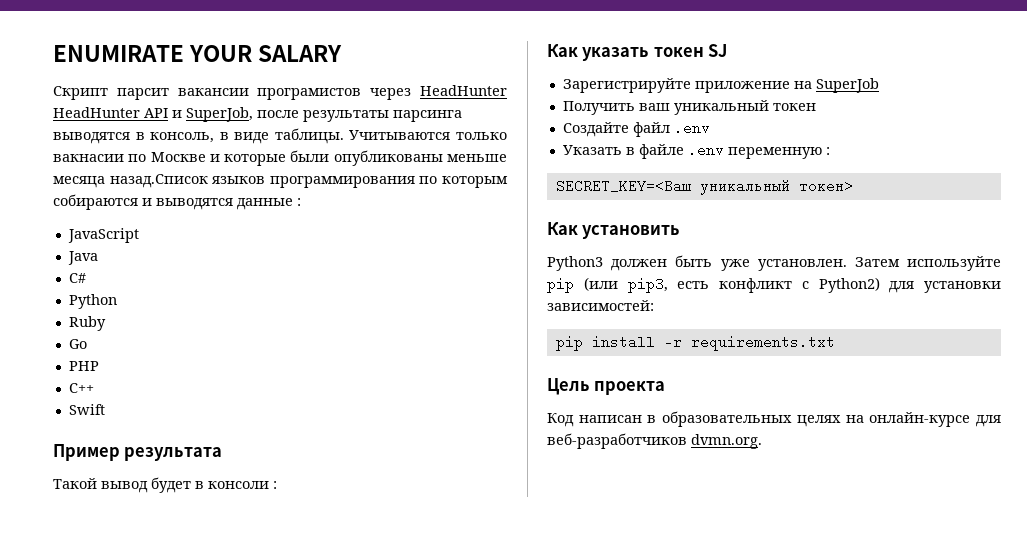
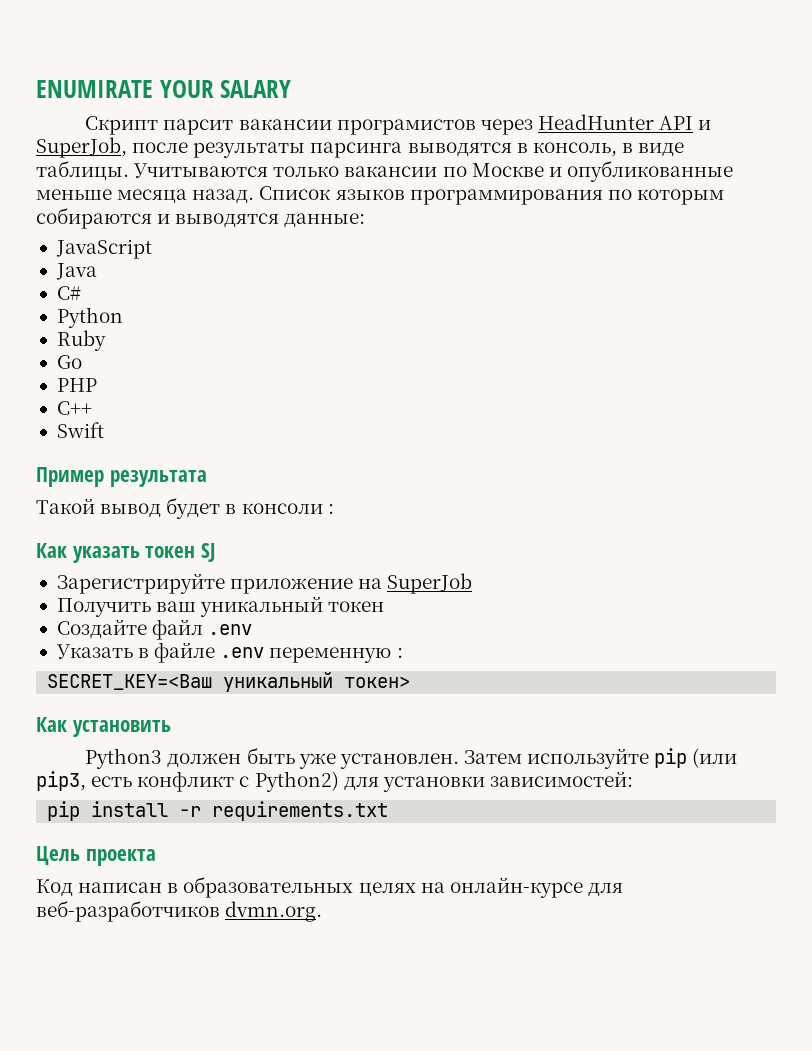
[53,107,140,118] HeadHunter -> (654, 122) none
[53,154,124,162] вакнасии -> [344,166,438,177] вакансии
[224,150,507,166] [53,174,208,188] которые были опубликованы меньше месяца назад.Список -> [566,160,733,182] [36,186,332,204] опубликованные меньше месяца назад. Список
[237,198,301,210] данные : -> [284,213,366,228] данные:

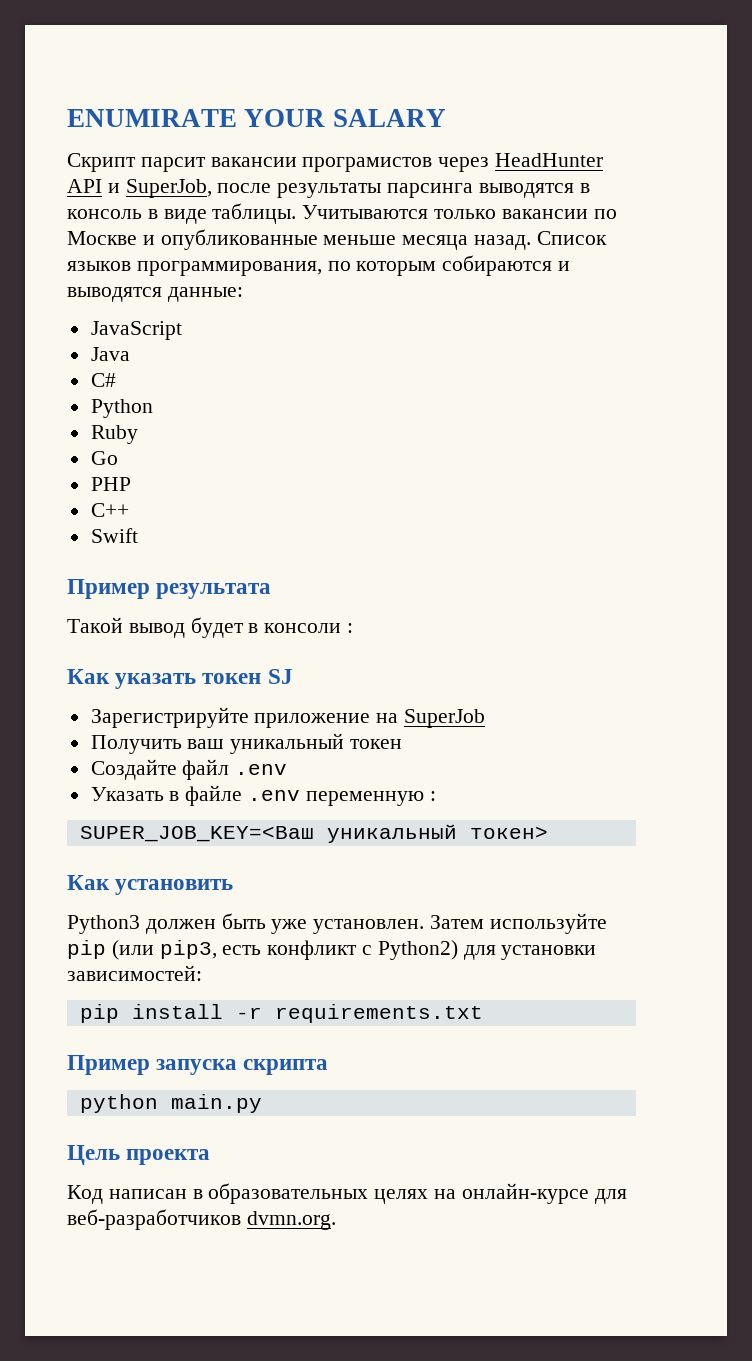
[532,142,617,157] консоль, -> [67,209,142,219] консоль
[409,189,603,205] программирования -> [136,261,322,276] программирования,
[47,674,213,690] SECRET_KEY=<Ваш -> [79,826,314,842] SUPER_JOB_KEY=<Ваш
(389, 811) none -> [67,1055,329,1075] [79,1094,262,1113] // Пример запуска скрипта // python main.py

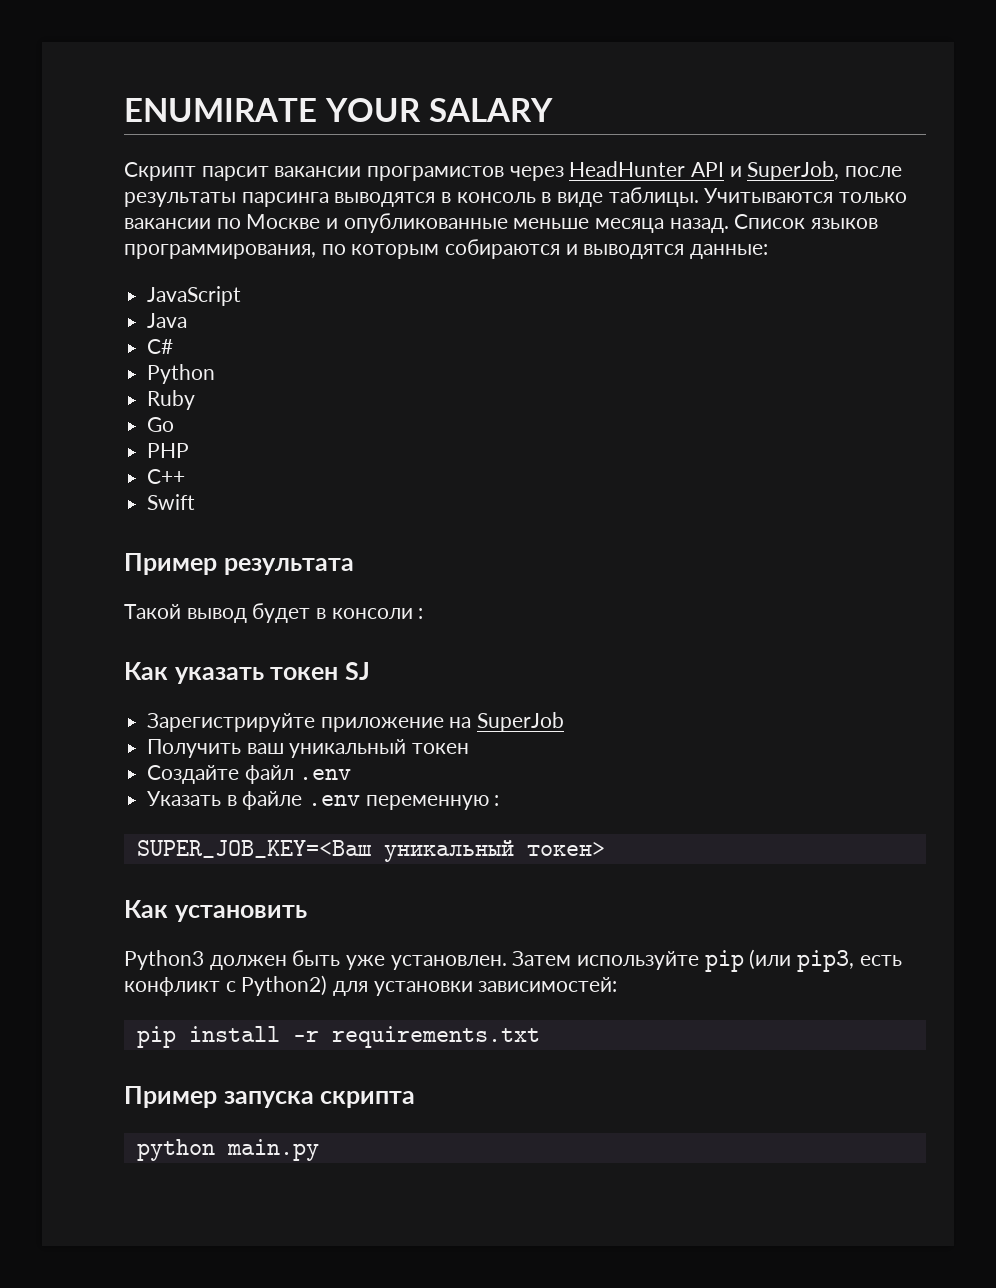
[67,1145,211,1165] [67,1183,627,1204] [67,1209,336,1230] // Цель проекта // Код написан в образовательных целях на онлайн-курсе для веб-разработчиков dvmn.org. -> (319, 1150) none

